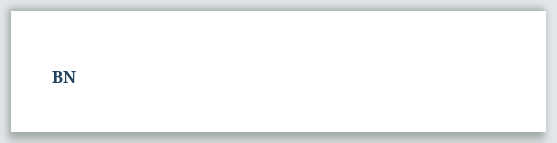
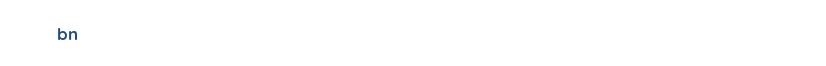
[52,71,76,83] BN -> [57,28,78,40] bn

